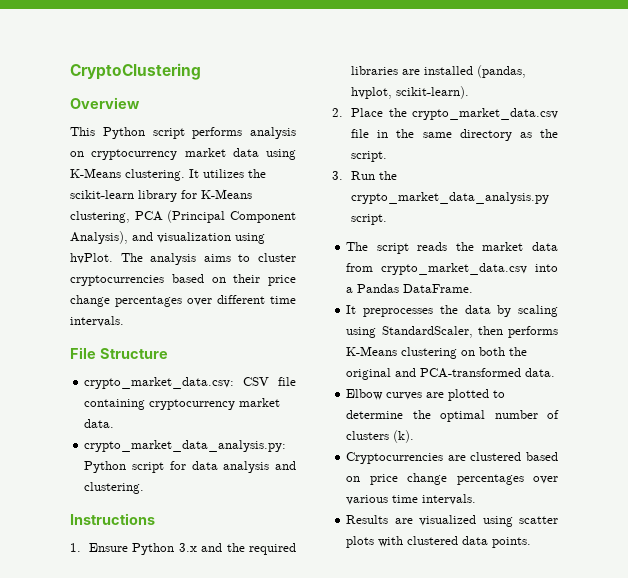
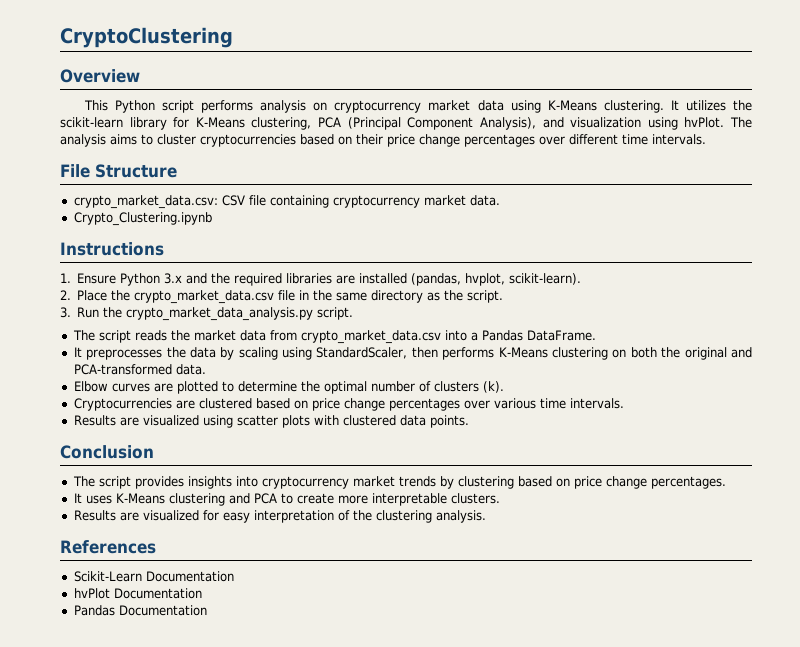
[84,440,287,452] [84,461,296,473] [84,482,145,494] crypto_market_data_analysis.py: Python script for data analysis and clustering. -> [73,212,212,226] Crypto_Clustering.ipynb
(532, 542) none -> [60,445,154,459] [72,476,726,489] [73,493,500,506] [73,510,486,523] [60,540,156,554] [73,571,234,582] [73,588,202,599] [73,605,207,616] // Conclusion // The script provides insights into cryptocurrency market trends by clustering based on price change percentages. // It uses K-Means clustering and PCA to create more interpretable clusters. // Results are visualized for easy interpretation of the clustering analysis. // References // Scikit-Learn Documentation // hvPlot Documentation // Pandas Documentation

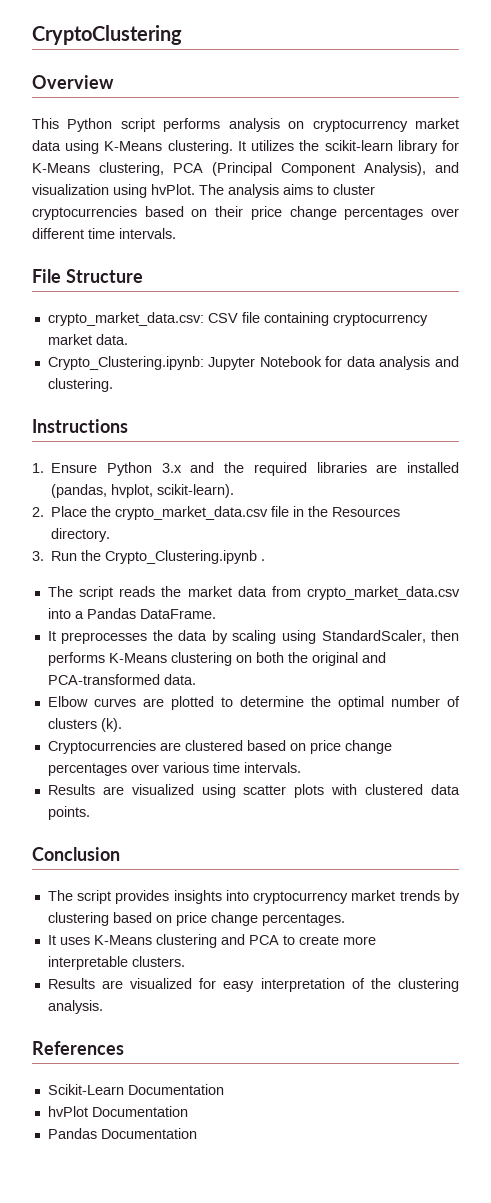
[73,212,212,226] Crypto_Clustering.ipynb -> [47,356,459,370] [47,378,113,392] Crypto_Clustering.ipynb: Jupyter Notebook for data analysis and clustering.
[336,290,504,303] same directory as the script. -> [332,507,401,517] [51,528,111,542] Resources directory.
[126,307,354,321] crypto_market_data_analysis.py script. -> [105,550,266,564] Crypto_Clustering.ipynb .

